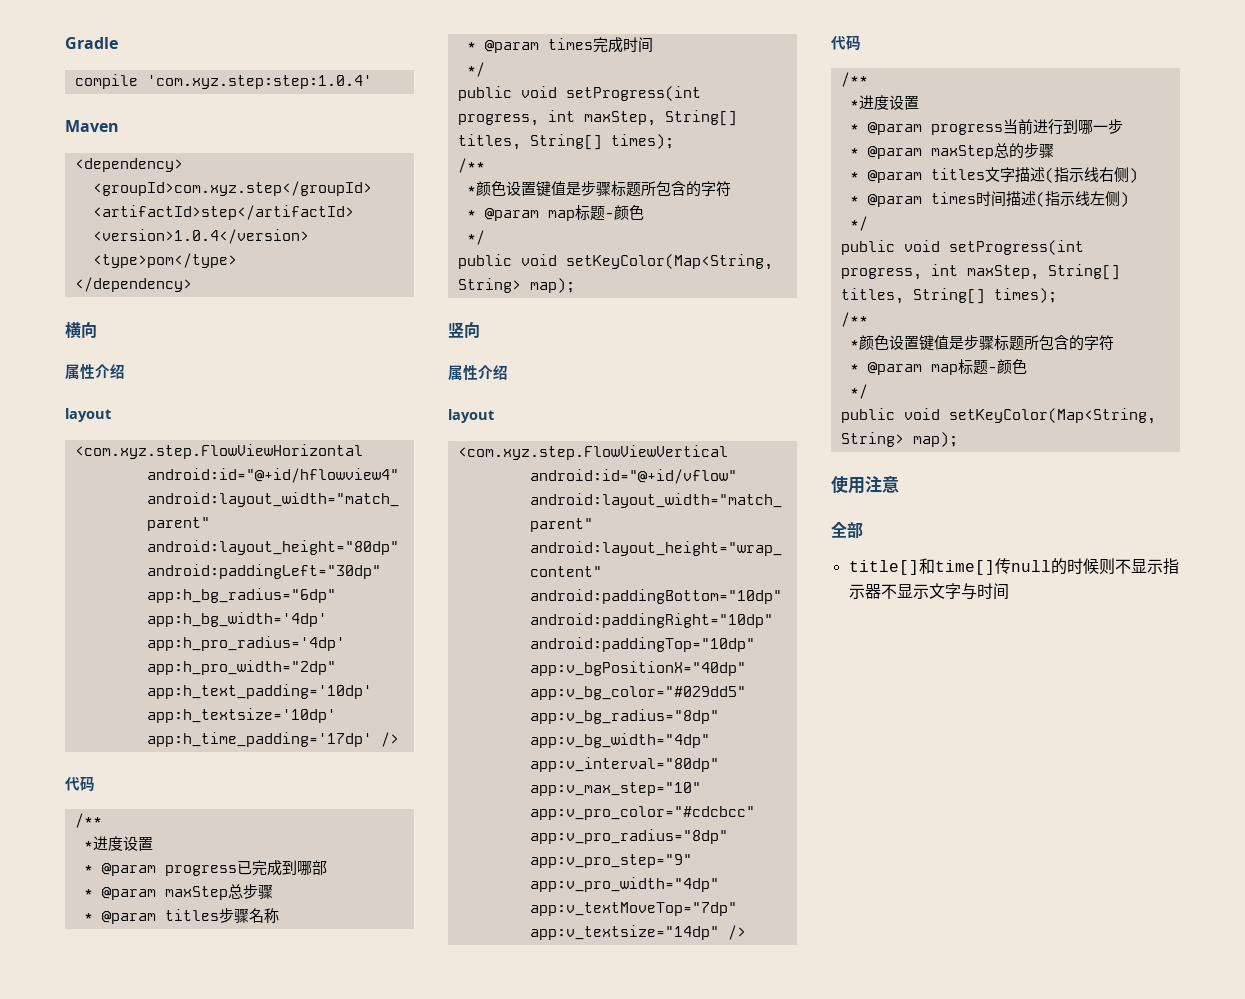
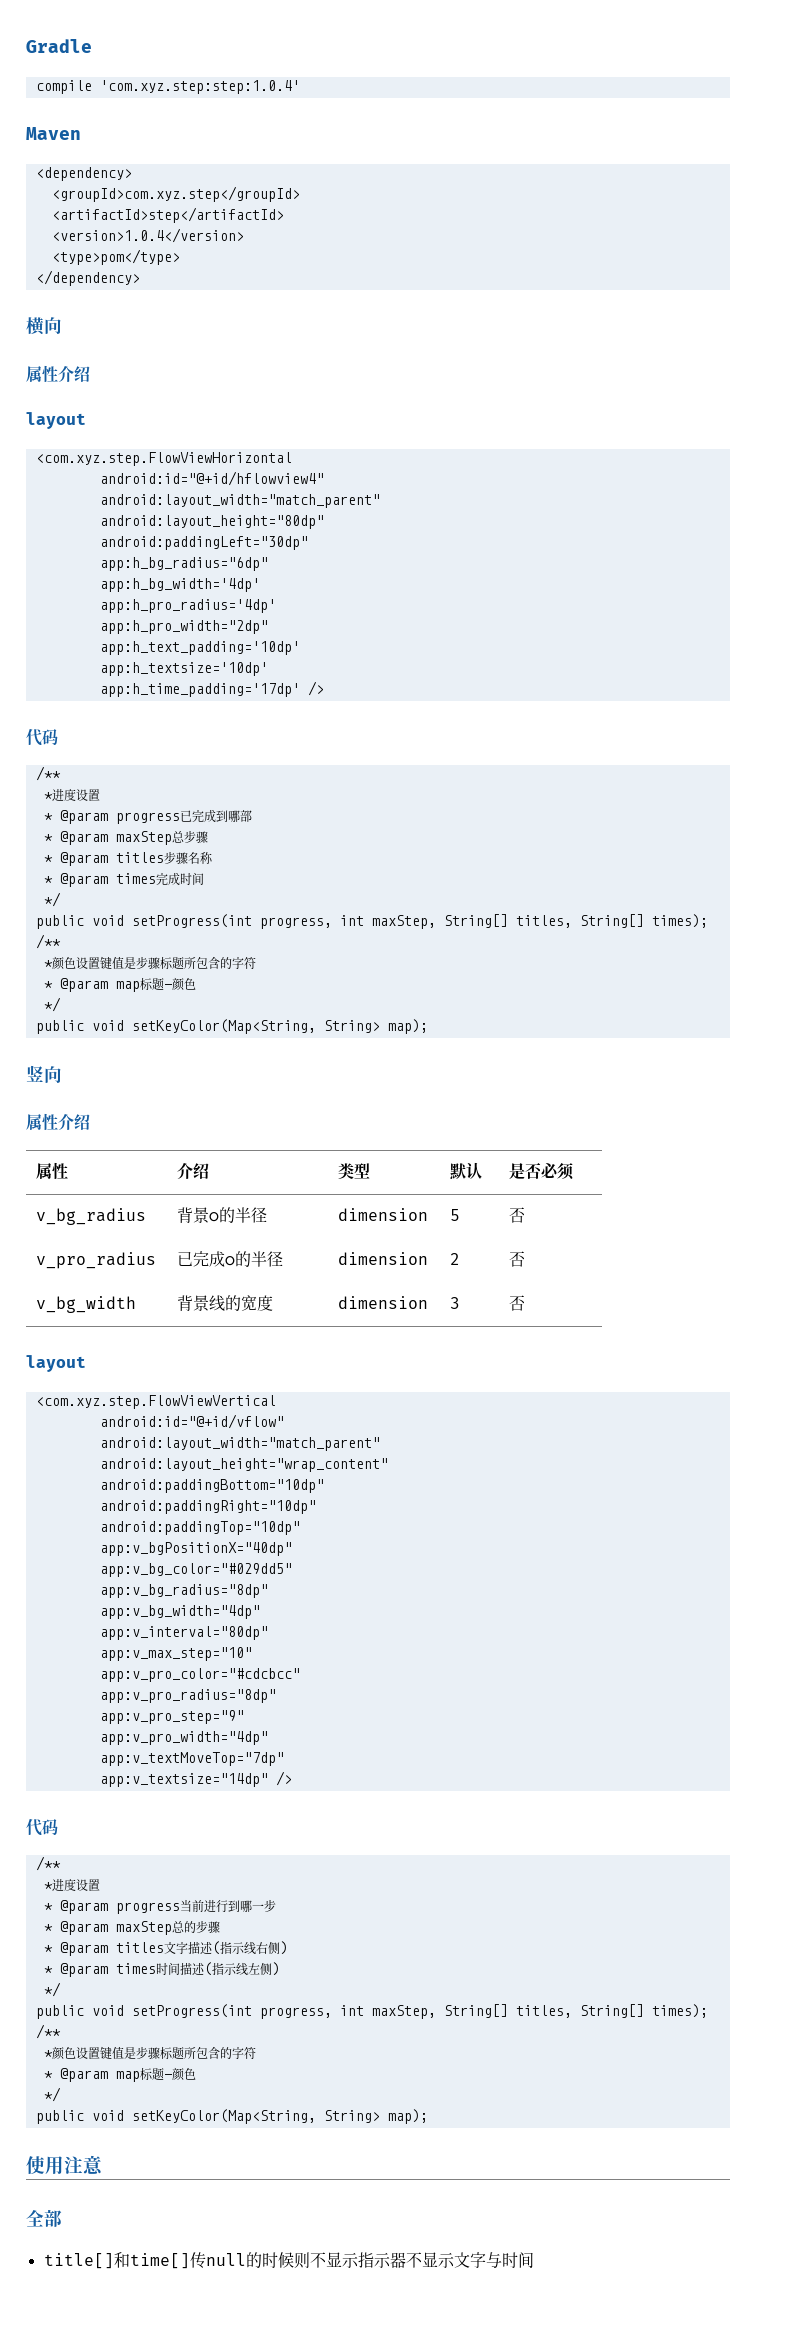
(508, 372) none -> [36,1162,69,1179] [177,1163,210,1179] [338,1163,371,1180] [450,1162,483,1180] [509,1162,575,1180] [36,1208,147,1225] [177,1207,268,1224] [338,1208,429,1221] [450,1209,461,1221] [509,1207,526,1223] [36,1252,157,1269] [177,1251,284,1267] [338,1252,429,1265] [450,1253,461,1265] [509,1251,526,1267] [36,1296,137,1313] [177,1295,274,1312] [338,1296,429,1309] [450,1297,461,1309] [509,1295,526,1311] // 属性 | 介绍 | 类型 | 默认 | 是否必须 // v_bg_radius | 背景○的半径 | dimension | 5 | 否 // v_pro_radius | 已完成○的半径 | dimension | 2 | 否 // v_bg_width | 背景线的宽度 | dimension | 3 | 否

